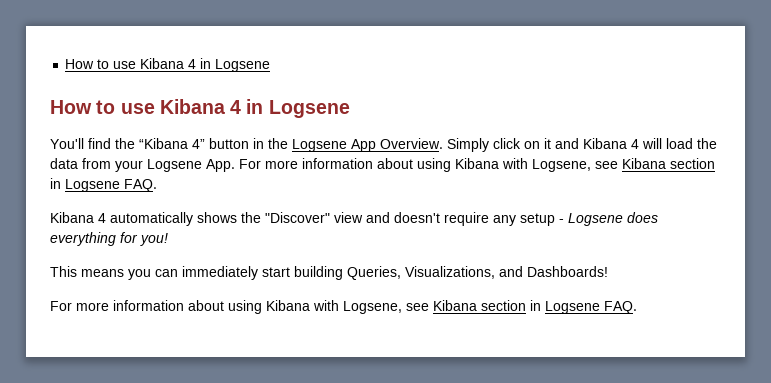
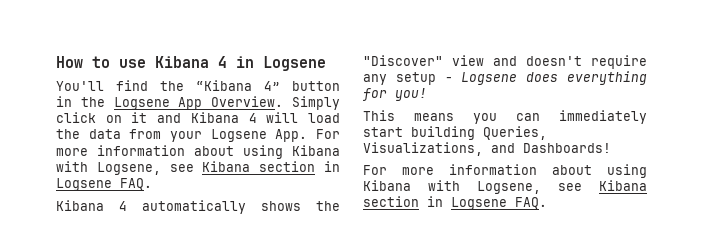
[65,58,271,72] [50,99,350,118] How to use Kibana 4 in Logsene // How to use Kibana 4 in Logsene -> [56,56,326,71] How to use Kibana 4 in Logsene

